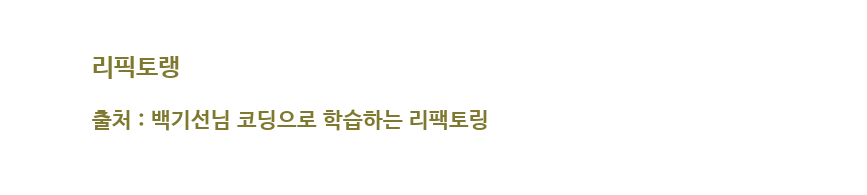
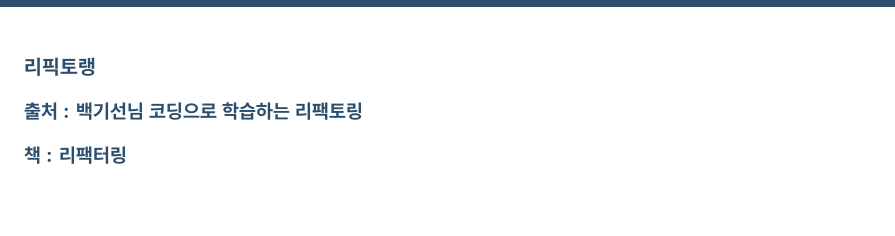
(489, 120) none -> [24,146,127,164] // 책 : 리팩터링

